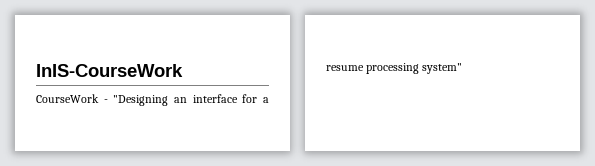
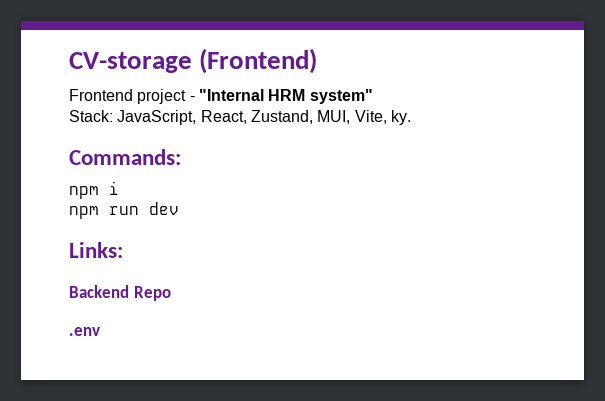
[36,64,183,77] [36,94,269,106] [326,63,463,74] InIS-CourseWork // CourseWork - "Designing an interface for a resume processing system" -> [69,48,318,74] [69,89,373,104] [69,110,411,125] [69,149,181,165] [69,181,119,199] [69,202,179,219] [69,242,123,258] [69,285,171,301] [69,327,100,336] CV-storage (Frontend) // Frontend project - "Internal HRM system" // Stack: JavaScript, React, Zustand, MUI, Vite, ky. // Commands: // npm i // npm run dev // Links: // Backend Repo // .env

